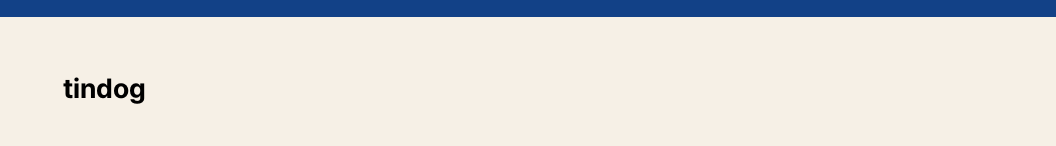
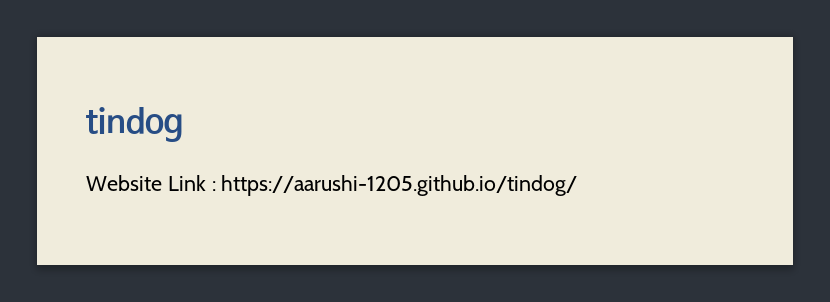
(146, 90) none -> [86,175,578,196] // Website Link : https://aarushi-1205.github.io/tindog/

